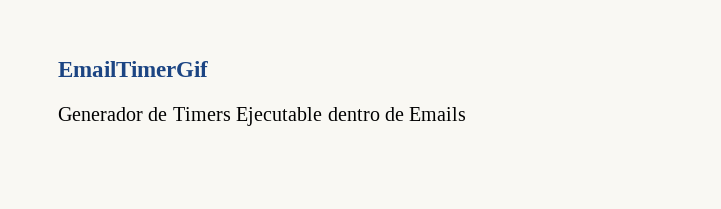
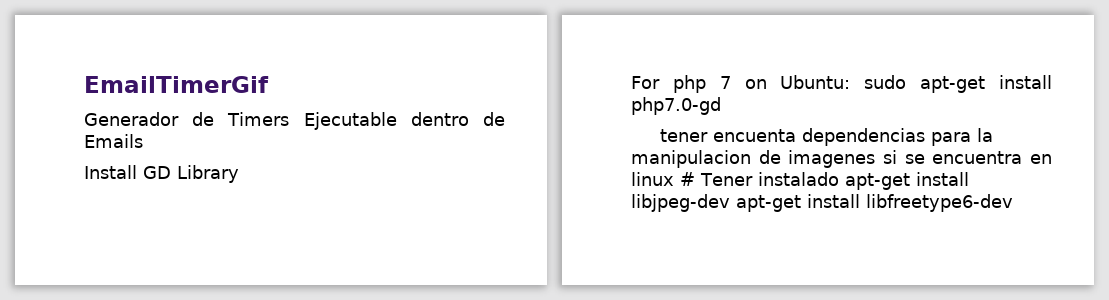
(467, 114) none -> [84,165,239,183] [631,75,1052,93] [631,97,721,115] [659,128,993,146] [631,150,1052,168] [631,172,969,190] [631,194,1013,212] // Install GD Library // For php 7 on Ubuntu: sudo apt-get install php7.0-gd // tener encuenta dependencias para la manipulacion de imagenes si se encuentra en linux # Tener instalado apt-get install libjpeg-dev apt-get install libfreetype6-dev

